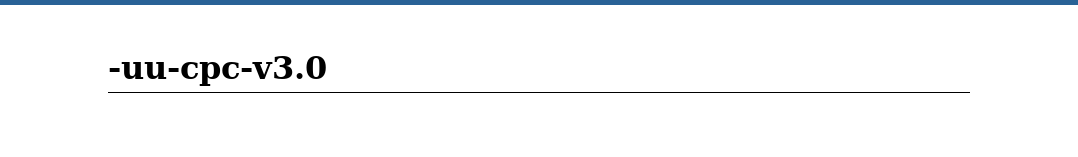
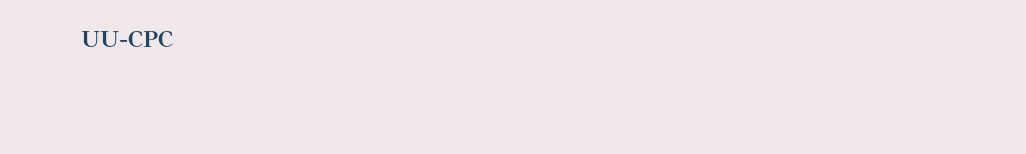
[108,56,327,86] -uu-cpc-v3.0 -> [81,30,173,48] UU-CPC

